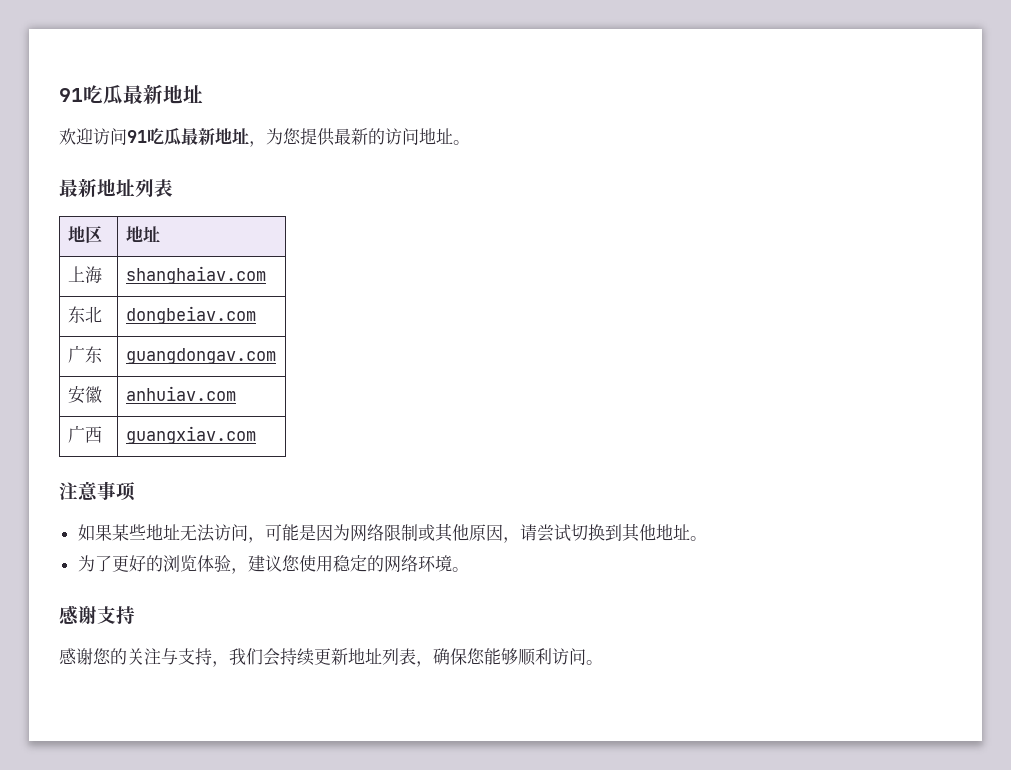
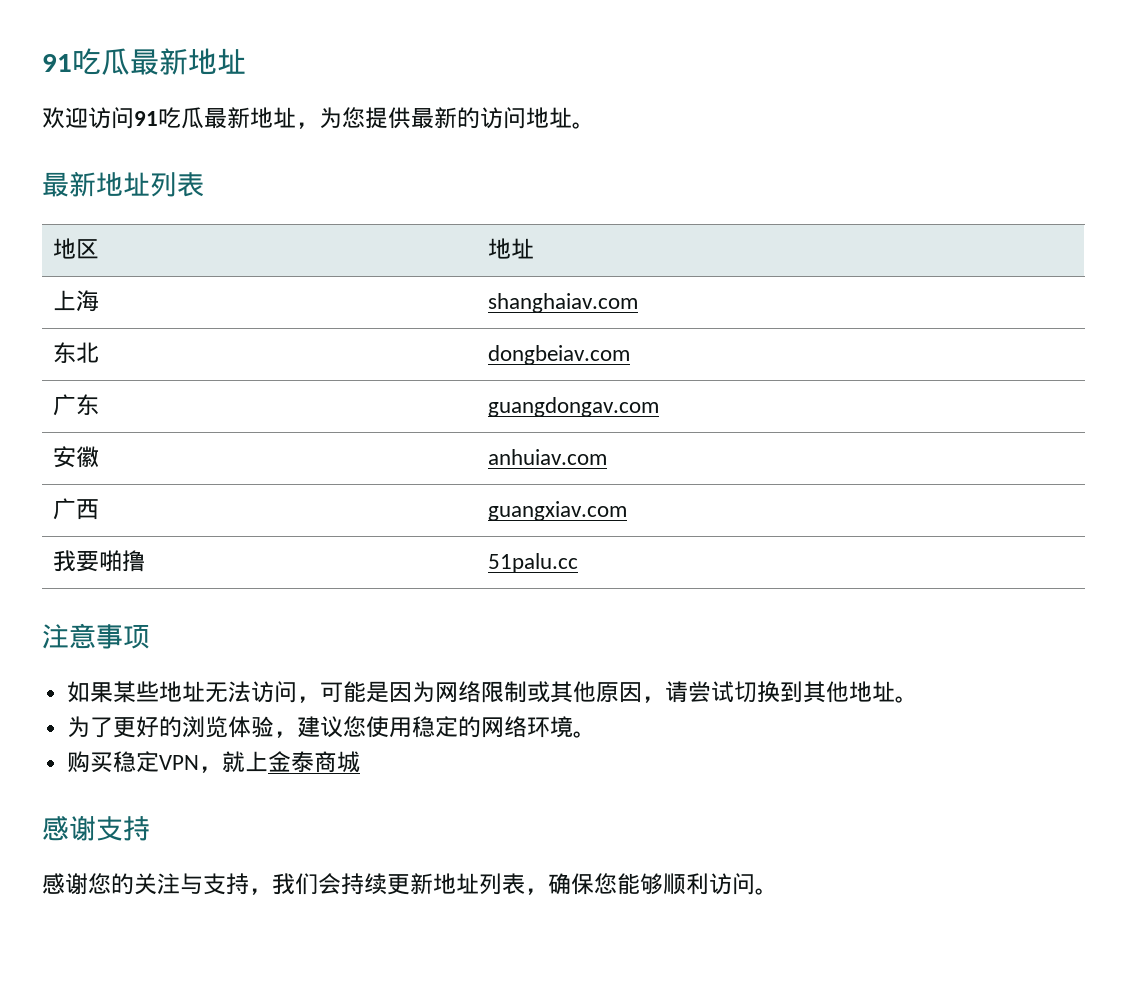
(256, 435) none -> [53,550,146,572] [488,553,579,573] // 我要啪撸 | 51palu.cc
(469, 569) none -> [67,751,361,773] // 购买稳定VPN，就上金泰商城

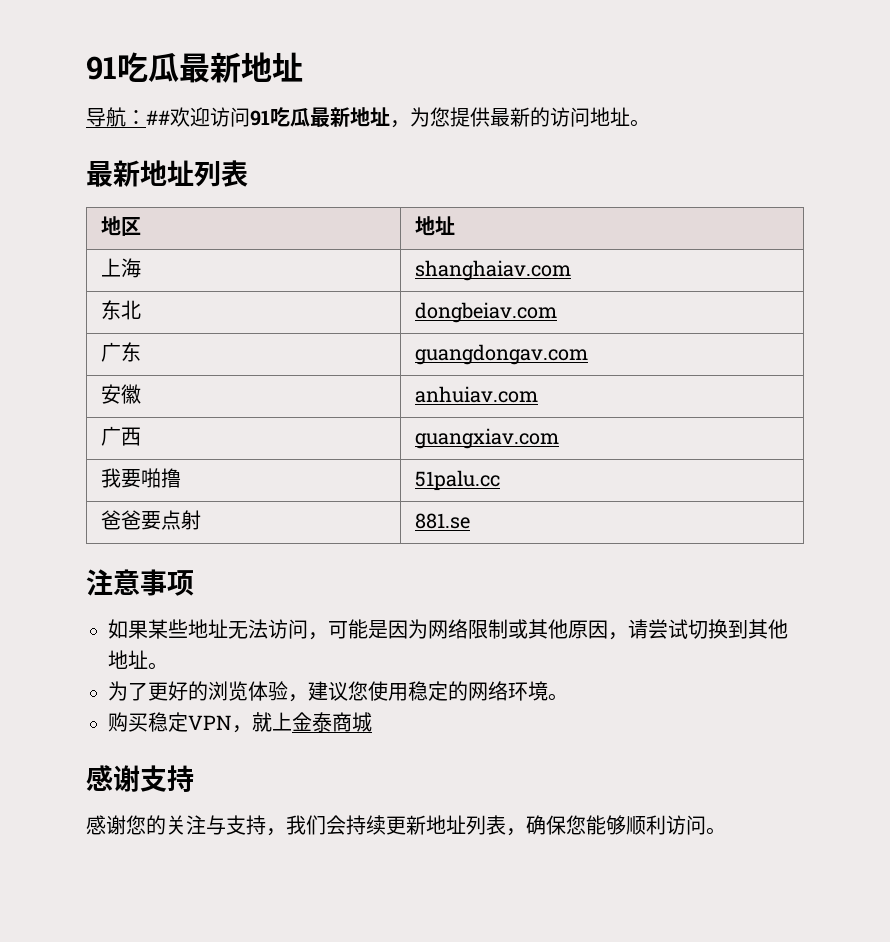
(246, 61) none -> [86,107,170,127] 导航：##
(579, 563) none -> [100,510,201,530] [414,513,470,529] // 爸爸要点射 | 881.se

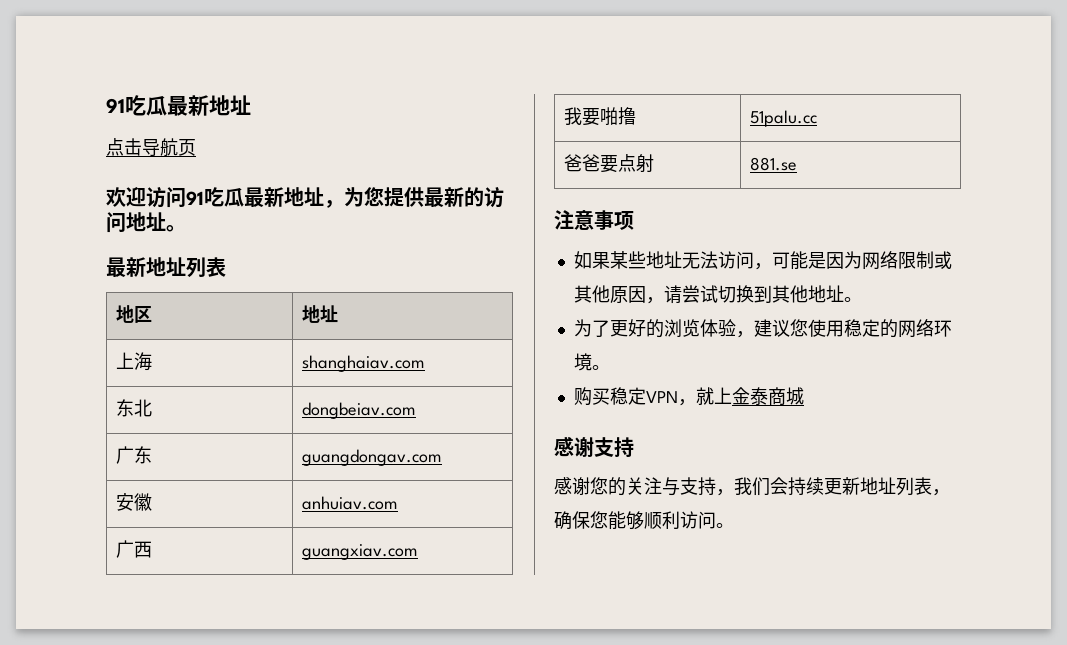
[86,107,170,127] 导航：## -> [106,138,196,156] 点击导航页 //

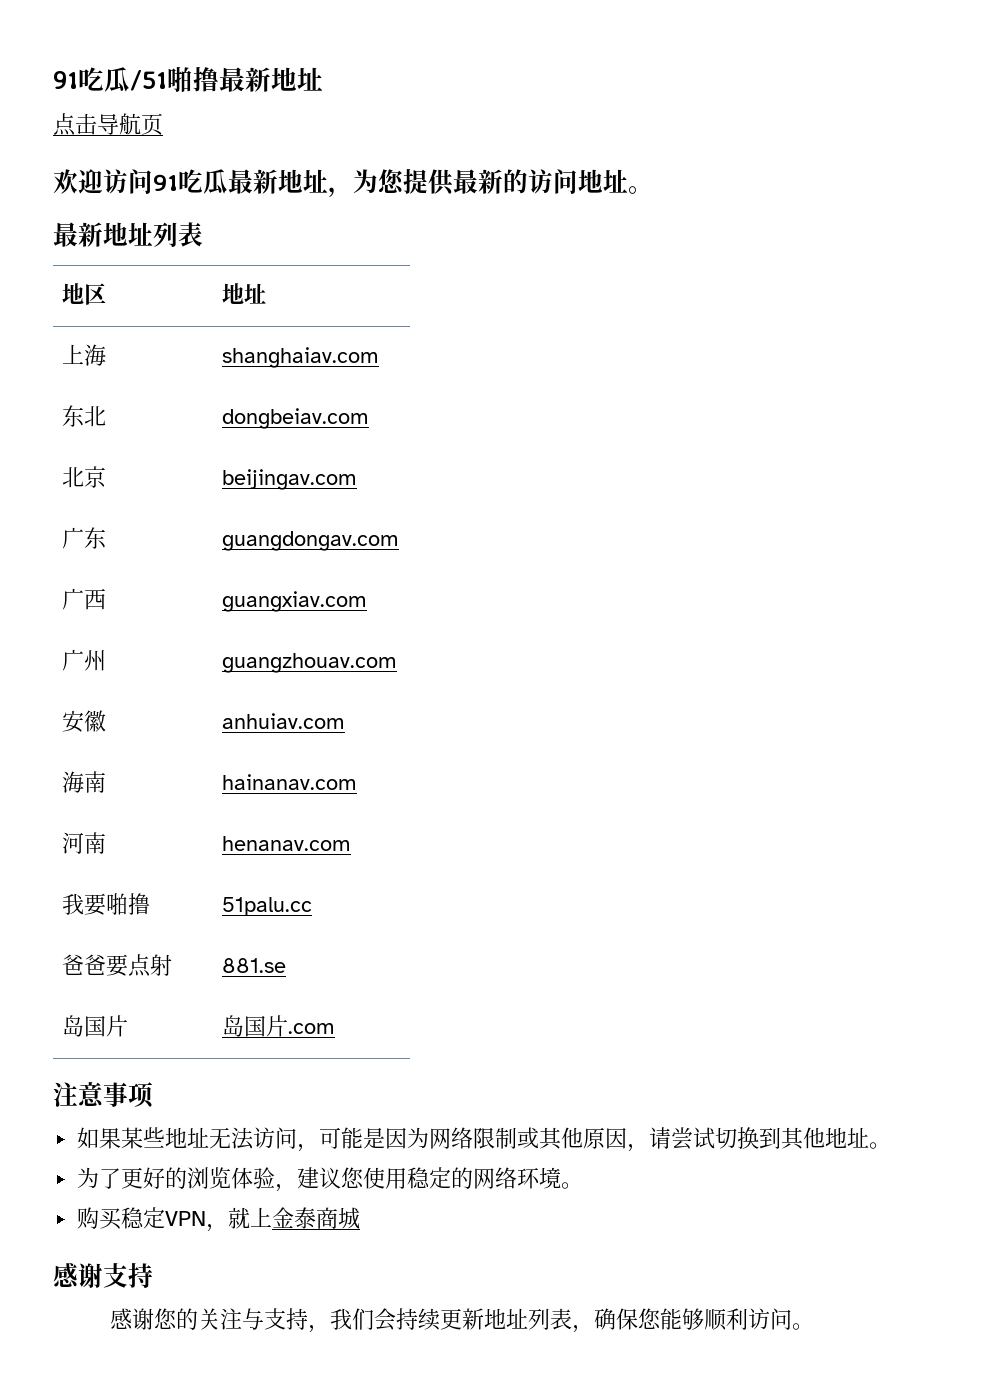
[106,95,167,116] 91吃瓜 -> [53,67,219,93] 91吃瓜/51啪撸
(417, 410) none -> [62,466,107,488] [222,469,358,490] // 北京 | beijingav.com
[116,493,153,511] [302,496,399,510] [116,540,153,558] [302,544,419,560] 安徽 | anhuiav.com // 广西 | guangxiav.com -> [62,588,107,610] [222,591,368,612] [62,649,107,671] [222,653,398,673] [62,710,107,733] [222,713,346,729] [62,771,107,793] [222,774,358,790] [62,832,107,854] [222,836,352,851] 广西 | guangxiav.com // 广州 | guangzhouav.com // 安徽 | anhuiav.com // 海南 | hainanav.com // 河南 | henanav.com
(798, 164) none -> [62,1015,129,1037] [222,1015,336,1037] // 岛国片 | 岛国片.com

